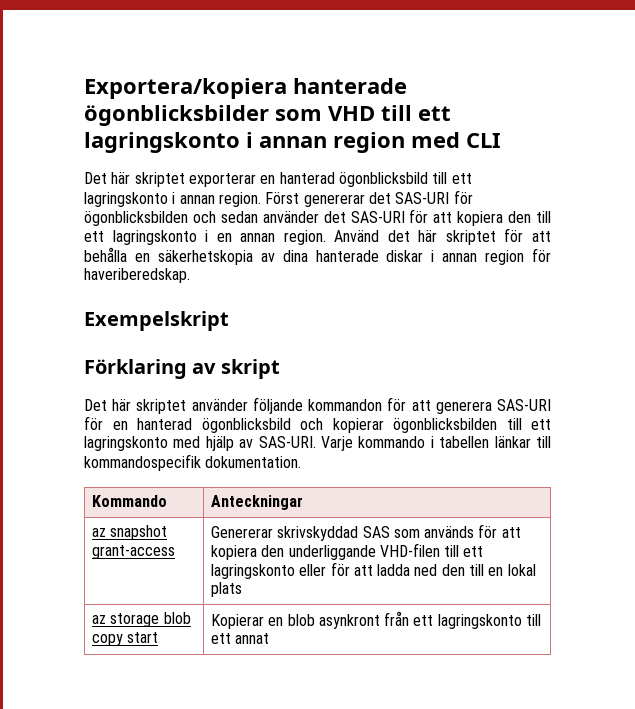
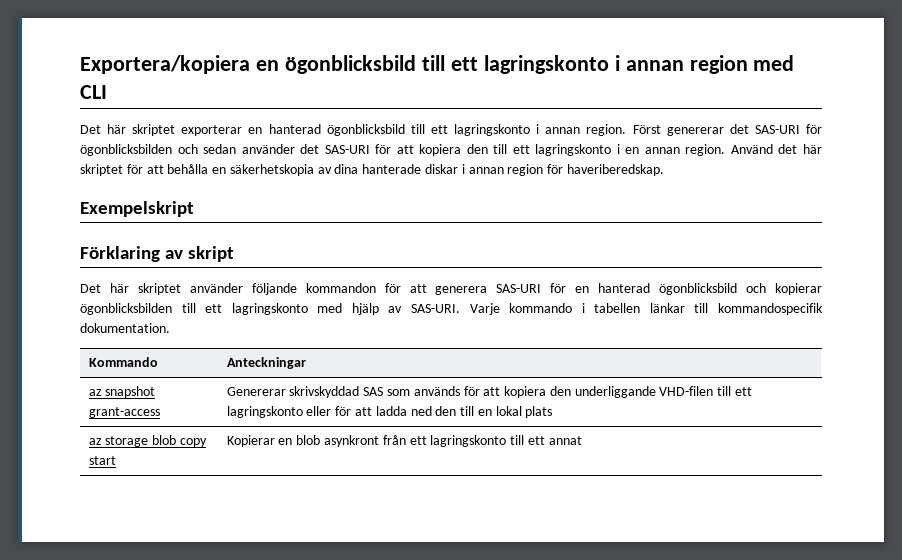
[293,78,407,94] [84,105,375,126] hanterade ögonblicksbilder som VHD -> [255,55,416,74] en ögonblicksbild

